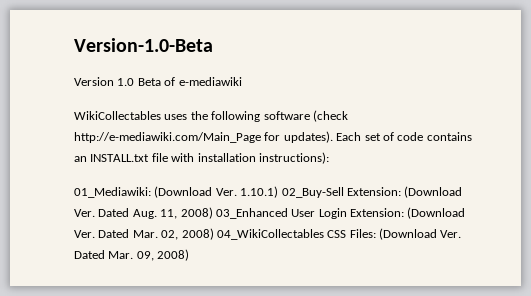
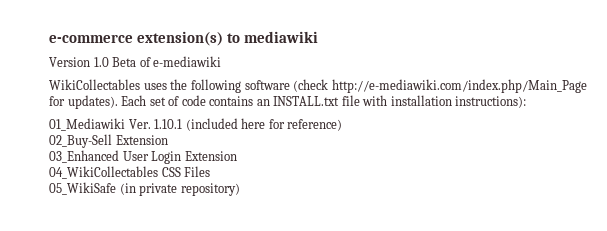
[74,38,213,52] Version-1.0-Beta -> [49,31,319,46] e-commerce extension(s) to mediawiki
[74,132,261,143] http://e-mediawiki.com/Main_Page -> [332,79,587,93] http://e-mediawiki.com/index.php/Main_Page
[74,186,463,198] [74,207,466,219] [74,228,462,240] [74,249,190,261] 01_Mediawiki: (Download Ver. 1.10.1) 02_Buy-Sell Extension: (Download Ver. Dated Aug. 11, 2008) 03_Enhanced User Login Extension: (Download Ver. Dated Mar. 02, 2008) 04_WikiCollectables CSS Files: (Download Ver. Dated Mar. 09, 2008) -> [49,118,343,131] [49,134,168,148] [49,150,237,164] [49,166,211,179] [49,182,240,196] 01_Mediawiki Ver. 1.10.1 (included here for reference) // 02_Buy-Sell Extension // 03_Enhanced User Login Extension // 04_WikiCollectables CSS Files // 05_WikiSafe (in private repository)

